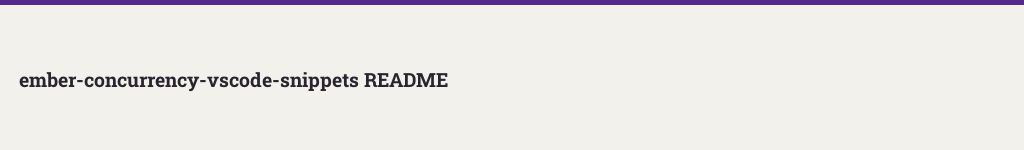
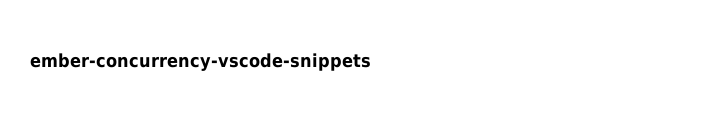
[364,73,449,87] README -> (371, 62) none

